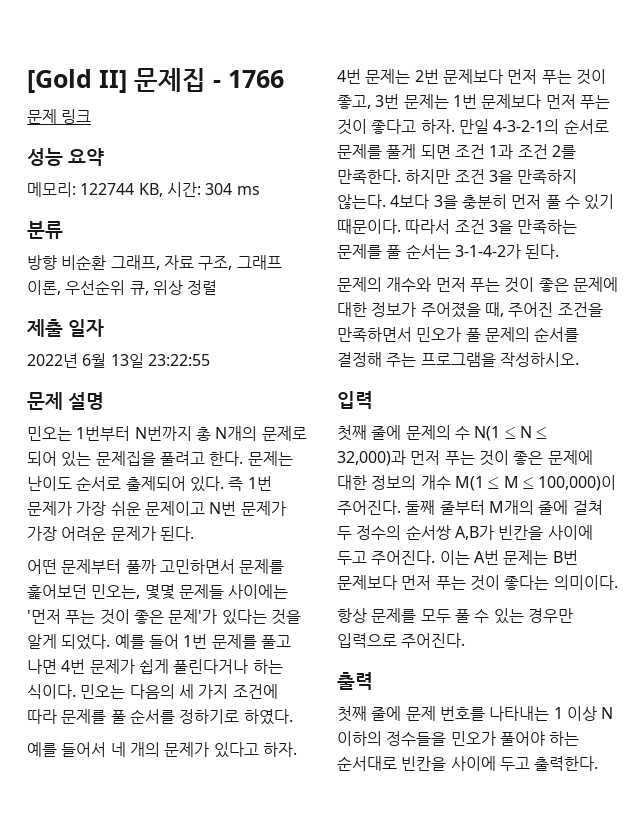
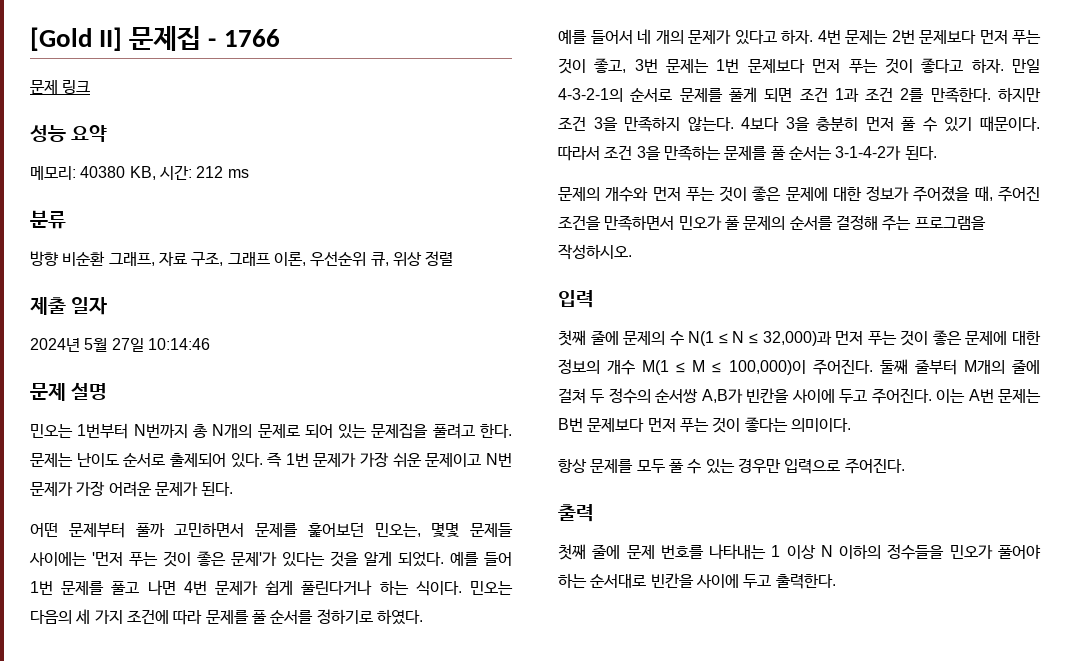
[80,183,135,195] 122744 -> [80,166,126,178] 40380
[205,183,233,195] 304 -> [196,166,224,178] 212
[27,353,210,368] 2022년 6월 13일 23:22:55 -> [30,337,210,352] 2024년 5월 27일 10:14:46

